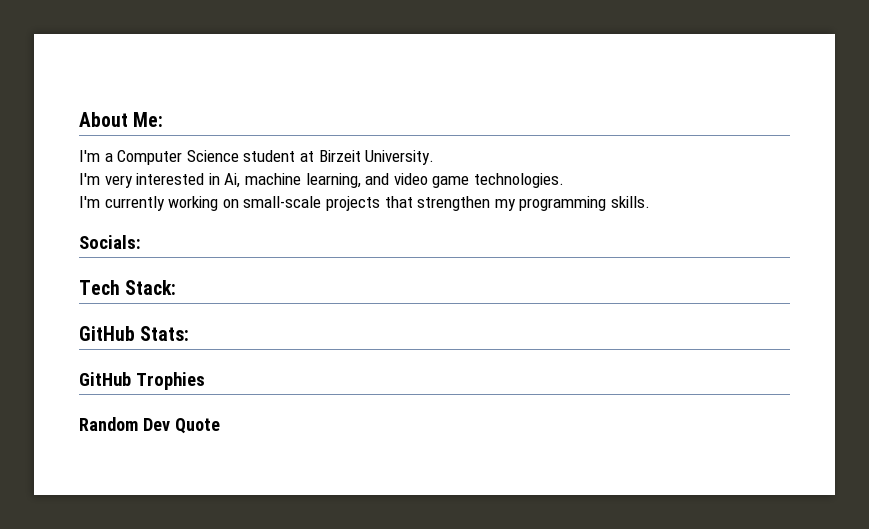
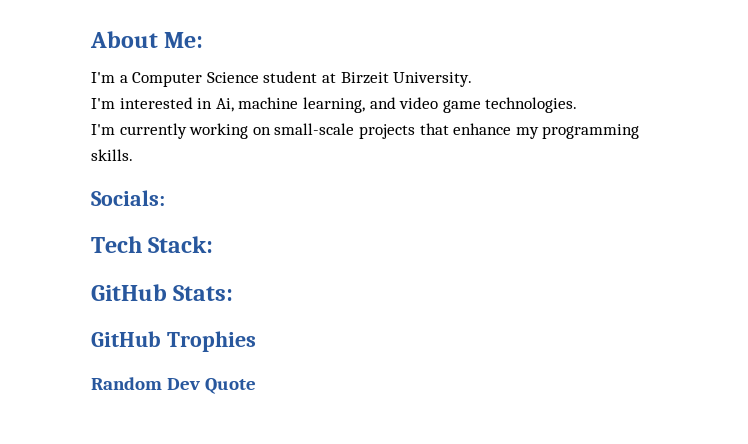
[104,175,133,188] very -> (115, 103) none
[417,196,491,211] strengthen -> [453,123,512,135] enhance

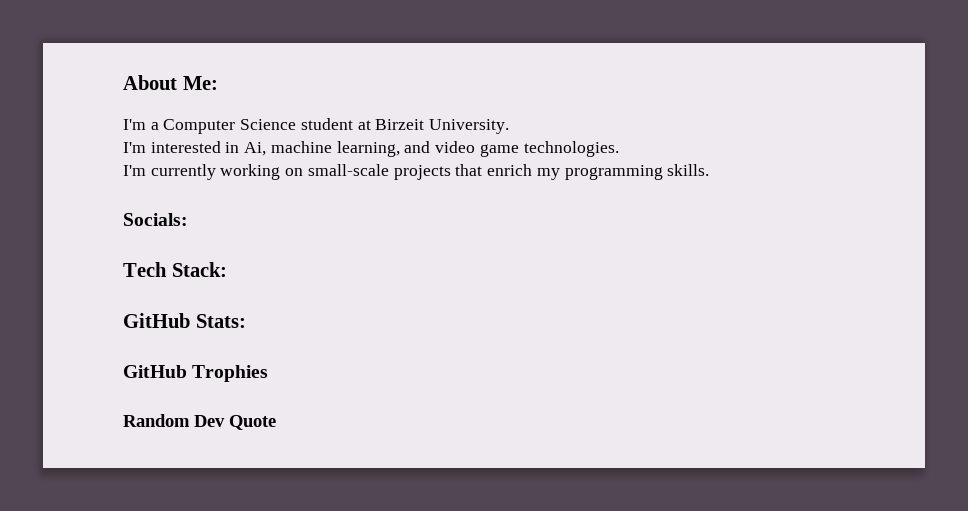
[453,123,512,135] enhance -> [487,164,533,176] enrich

